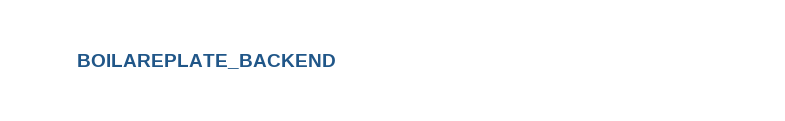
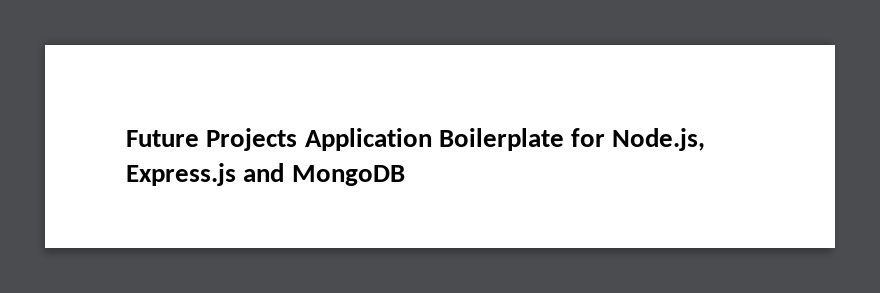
[77,54,336,69] BOILAREPLATE_BACKEND -> [126,128,706,151] [126,163,405,186] Future Projects Application Boilerplate for Node.js, Express.js and MongoDB

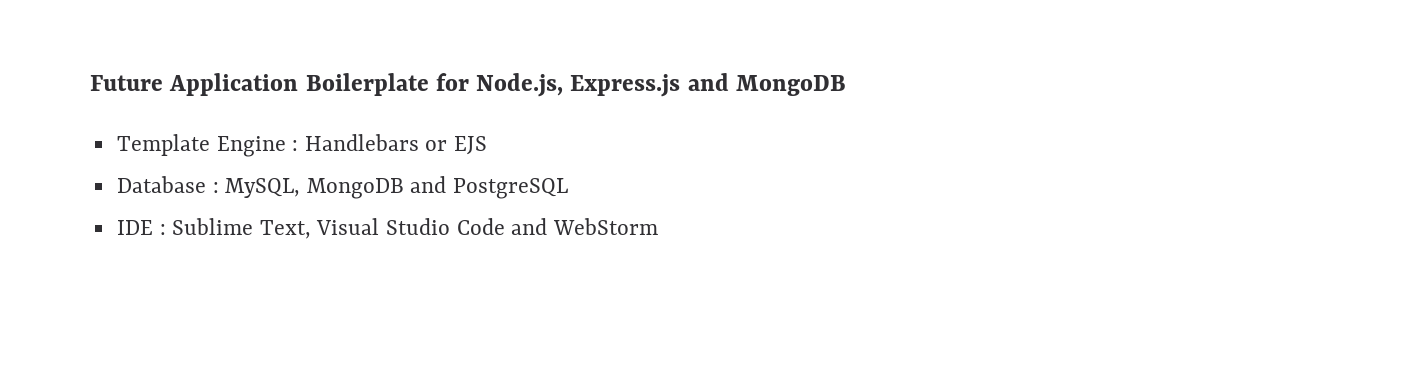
[206,128,298,151] Projects -> (163, 83) none
(405, 175) none -> [116,134,488,157] [116,176,569,199] [116,218,658,239] // Template Engine : Handlebars or EJS // Database : MySQL, MongoDB and PostgreSQL // IDE : Sublime Text, Visual Studio Code and WebStorm

